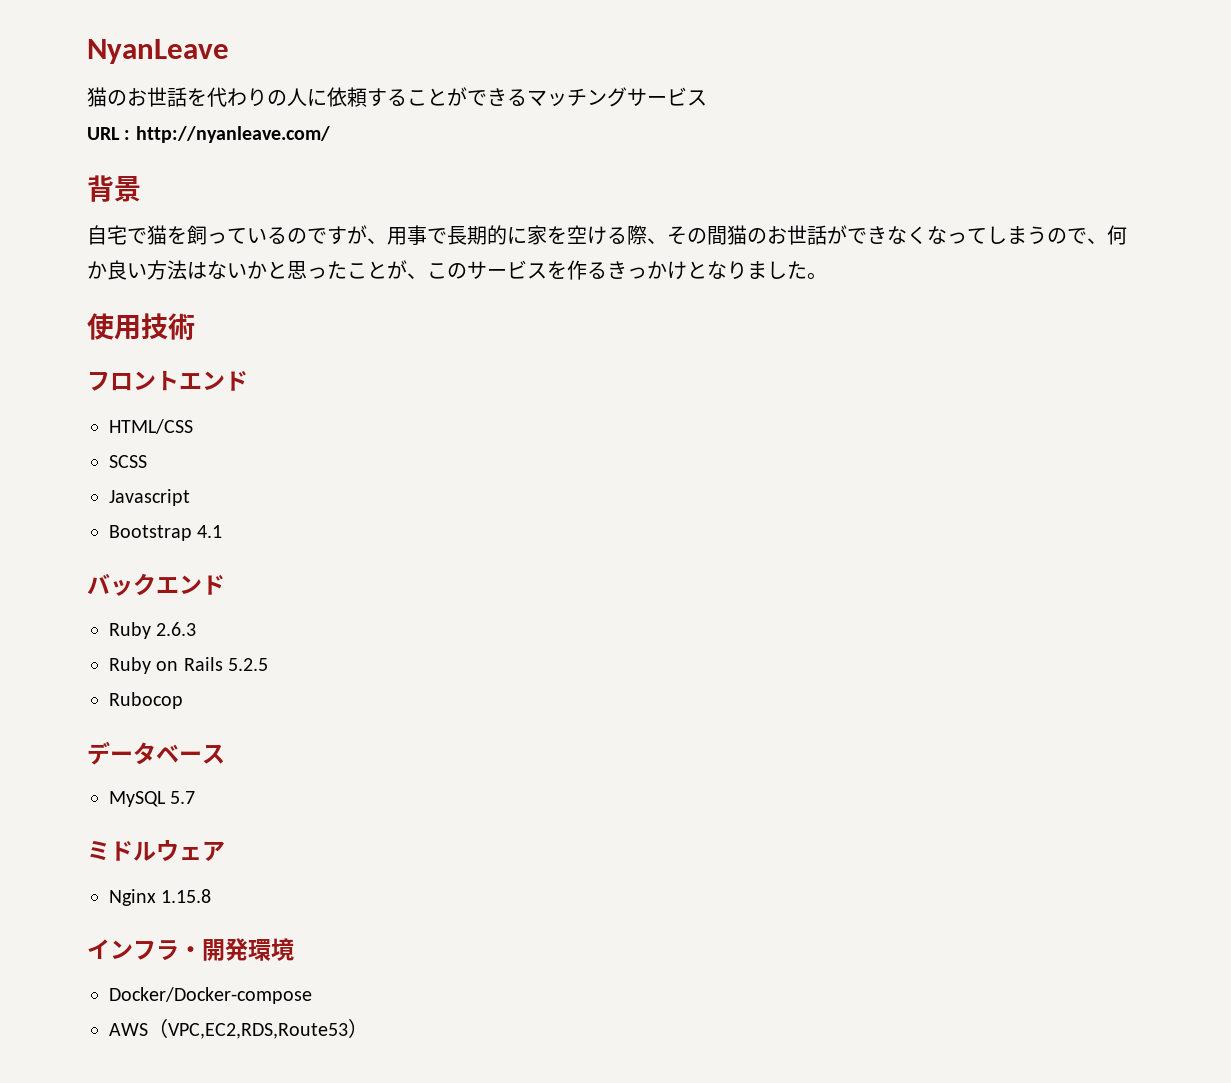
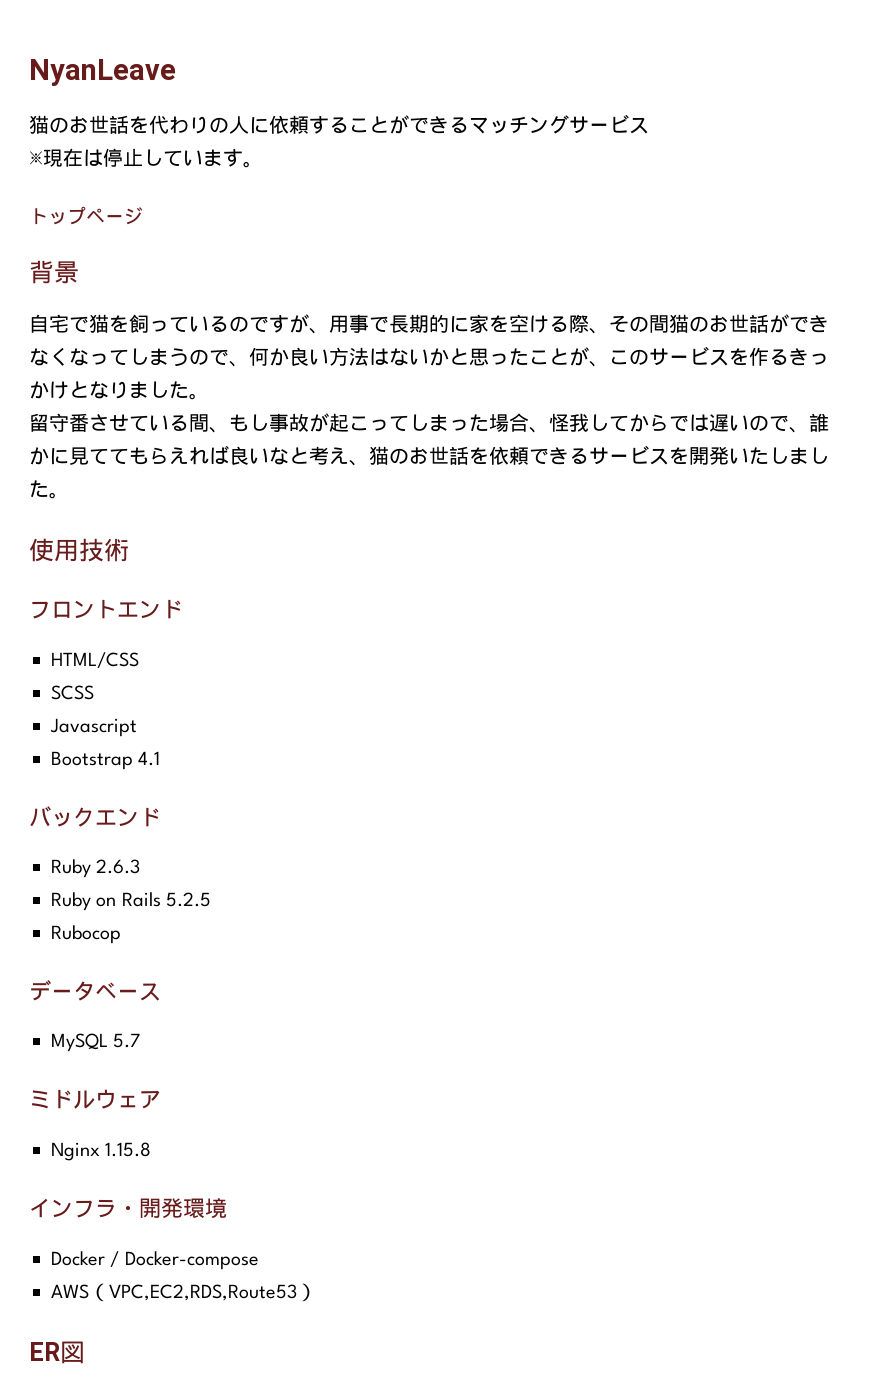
[87,126,330,143] URL : http://nyanleave.com/ -> [29,148,263,168] [29,206,143,225] ※現在は停止しています。 // トップページ
(827, 276) none -> [29,413,829,433] [29,445,829,466] [29,480,69,499] // 留守番させている間、もし事故が起こってしまった場合、怪我してからでは遅いので、誰かに見ててもらえれば良いなと考え、猫のお世話を依頼できるサービスを開発いたしました。
[109,987,312,1004] Docker/Docker-compose -> [51,1251,259,1270] Docker / Docker-compose
(368, 1028) none -> [29,1341,85,1364] // ER図

